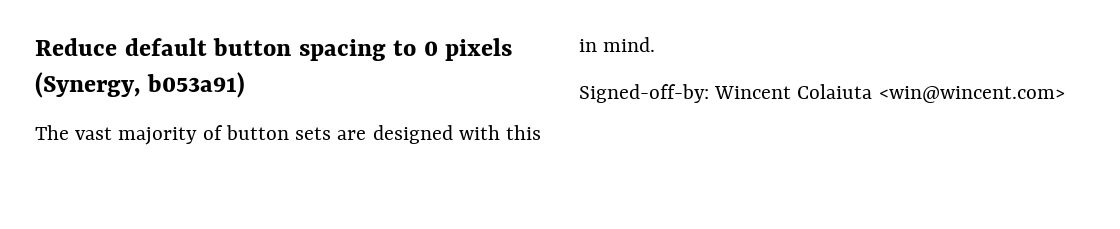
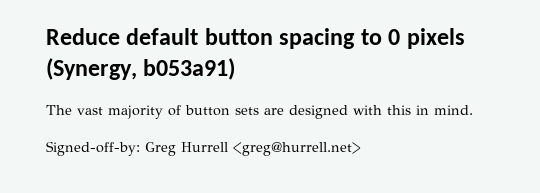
[714,84,1065,103] Wincent Colaiuta <win@wincent.com> -> [145,142,361,156] Greg Hurrell <greg@hurrell.net>

